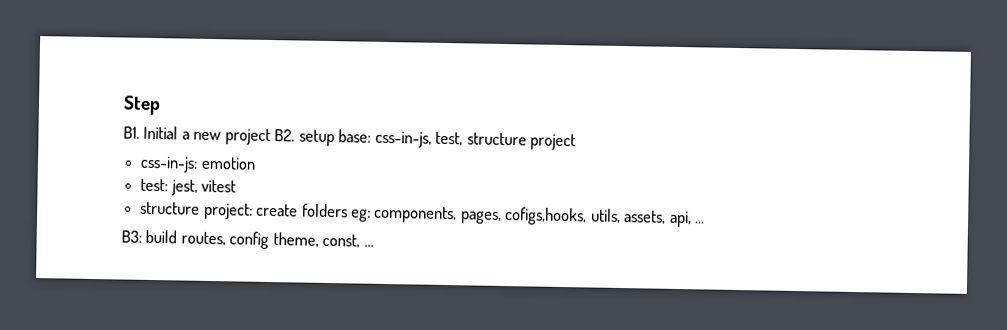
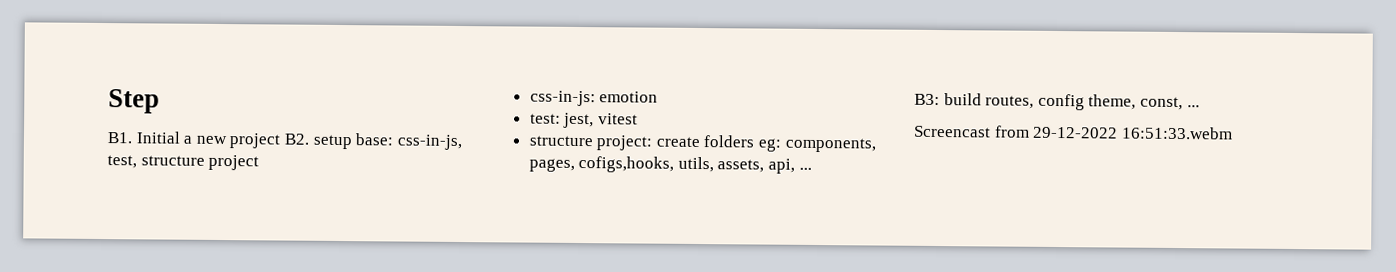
(374, 245) none -> [914,125,1233,140] // Screencast from 29-12-2022 16:51:33.webm

